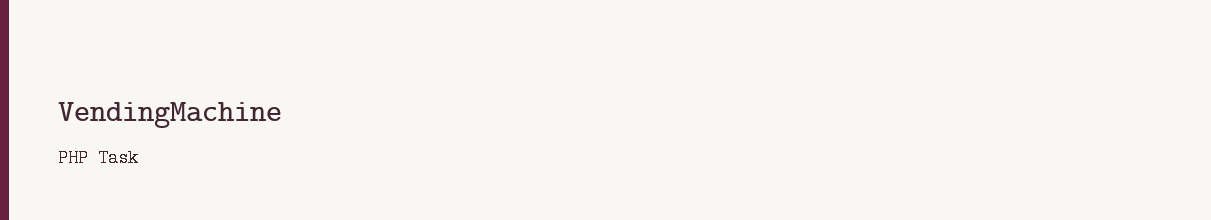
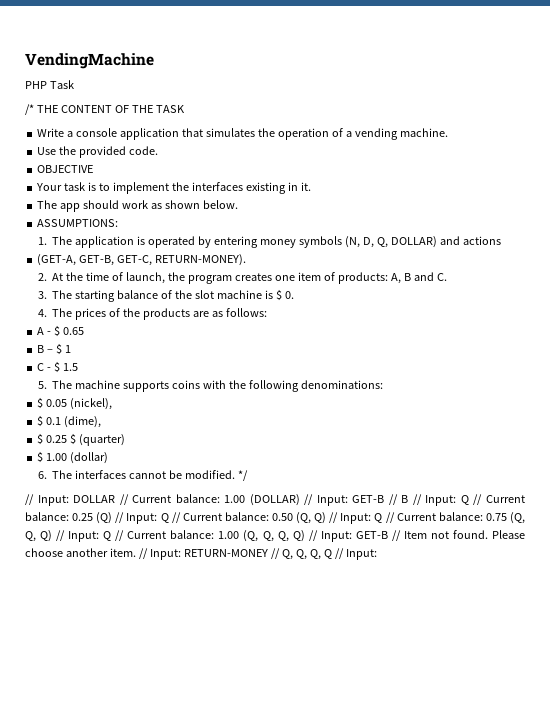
(138, 158) none -> [25,104,185,115] [37,128,448,140] [37,146,159,158] [37,165,94,173] [36,182,311,194] [37,200,238,212] [37,219,119,227] [37,236,501,248] [37,254,247,266] [37,272,447,284] [37,289,295,302] [37,308,268,320] [37,325,85,337] [37,343,72,355] [37,361,79,373] [37,380,384,392] [37,397,113,410] [37,415,102,428] [37,433,126,446] [37,451,109,464] [37,470,249,481] [25,494,525,506] [25,512,525,524] [25,530,526,542] [25,548,377,560] // /* THE CONTENT OF THE TASK // Write a console application that simulates the operation of a vending machine. // Use the provided code. // OBJECTIVE // Your task is to implement the interfaces existing in it. // The app should work as shown below. // ASSUMPTIONS: // 1. The application is operated by entering money symbols (N, D, Q, DOLLAR) and actions // (GET-A, GET-B, GET-C, RETURN-MONEY). // 2. At the time of launch, the program creates one item of products: A, B and C. // 3. The starting balance of the slot machine is $ 0. // 4. The prices of the products are as follows: // A - $ 0.65 // B – $ 1 // C - $ 1.5 // 5. The machine supports coins with the following denominations: // $ 0.05 (nickel), // $ 0.1 (dime), // $ 0.25 $ (quarter) // $ 1.00 (dollar) // 6. The interfaces cannot be modified. */ // // Input: DOLLAR // Current balance: 1.00 (DOLLAR) // Input: GET-B // B // Input: Q // Current balance: 0.25 (Q) // Input: Q // Current balance: 0.50 (Q, Q) // Input: Q // Current balance: 0.75 (Q, Q, Q) // Input: Q // Current balance: 1.00 (Q, Q, Q, Q) // Input: GET-B // Item not found. Please choose another item. // Input: RETURN-MONEY // Q, Q, Q, Q // Input:

